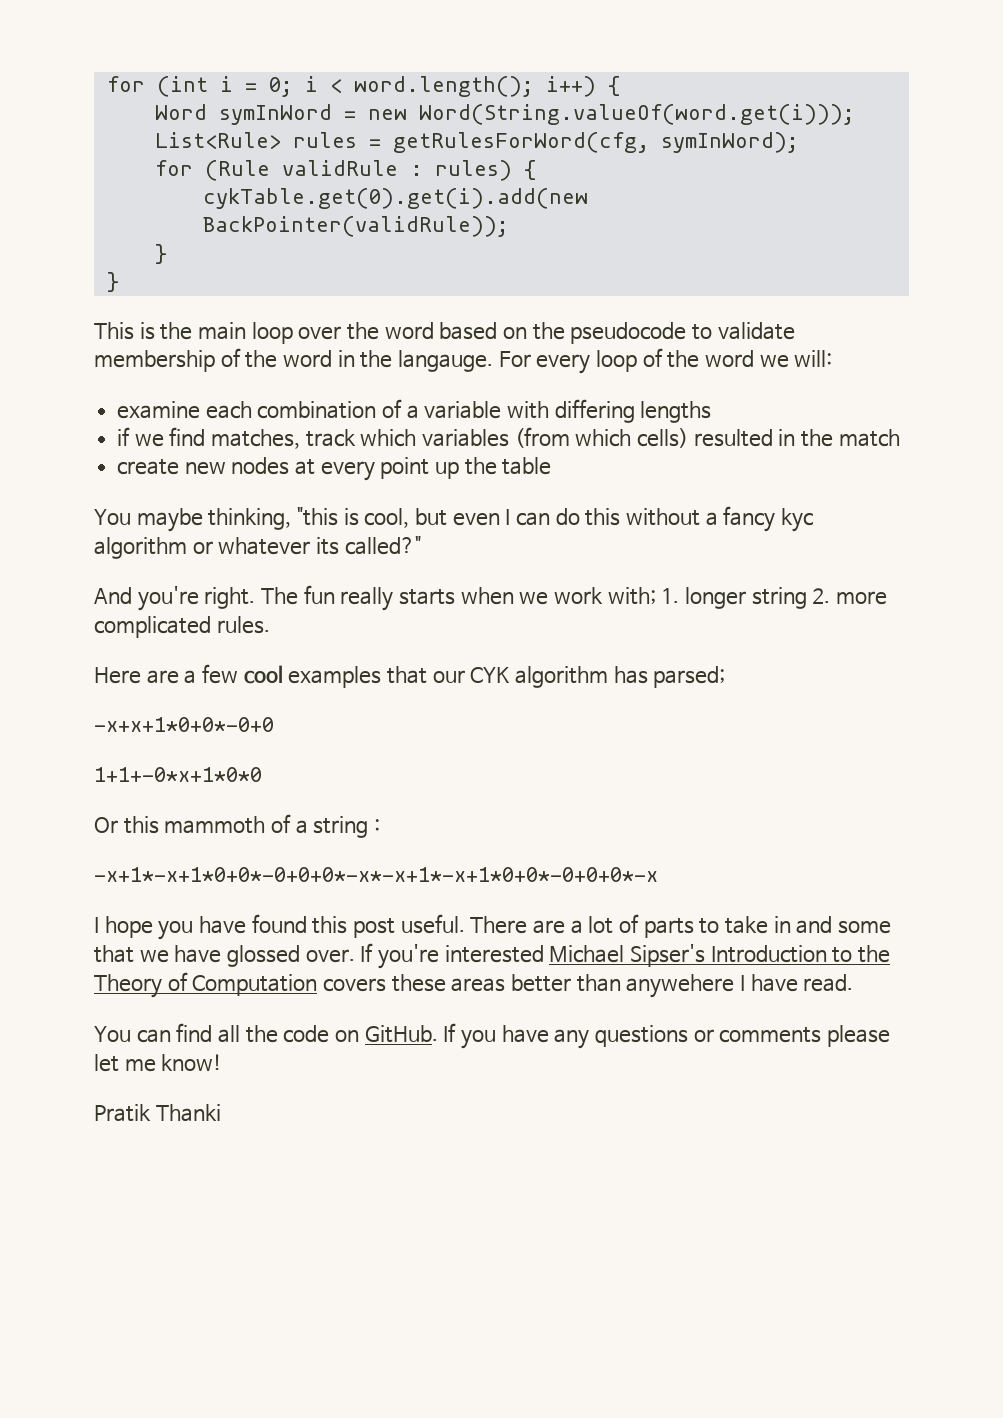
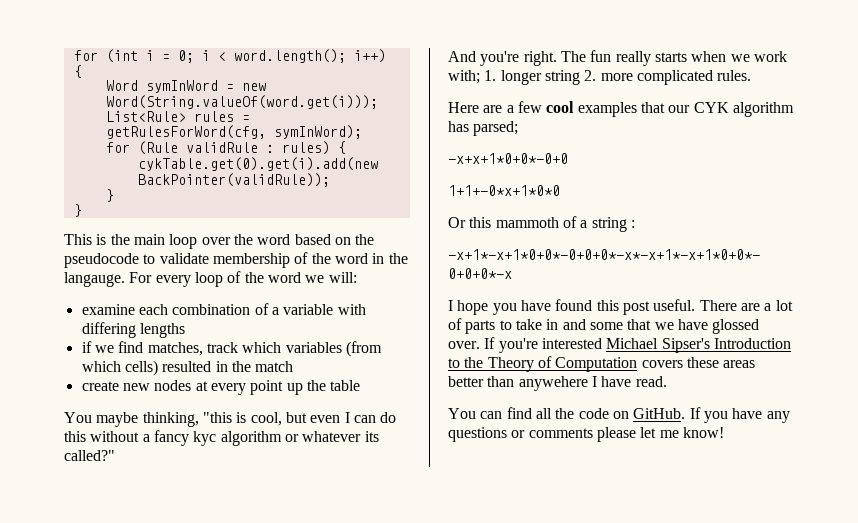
[94,1104,221,1122] // Pratik Thanki -> (724, 432) none

